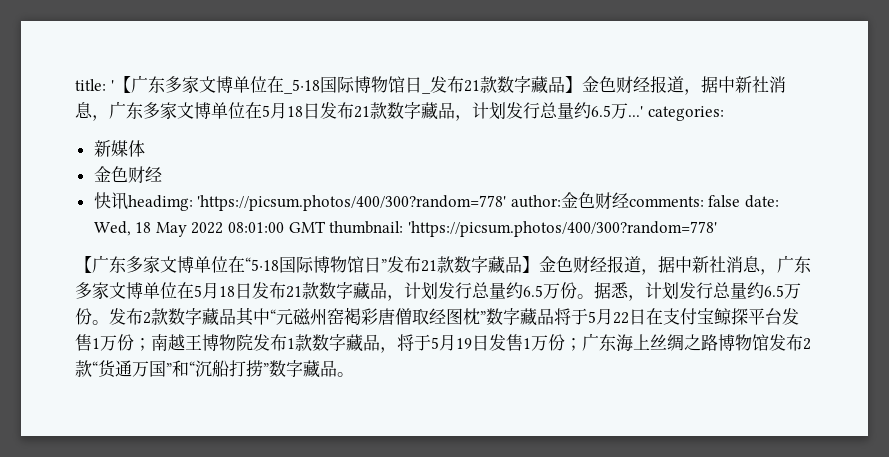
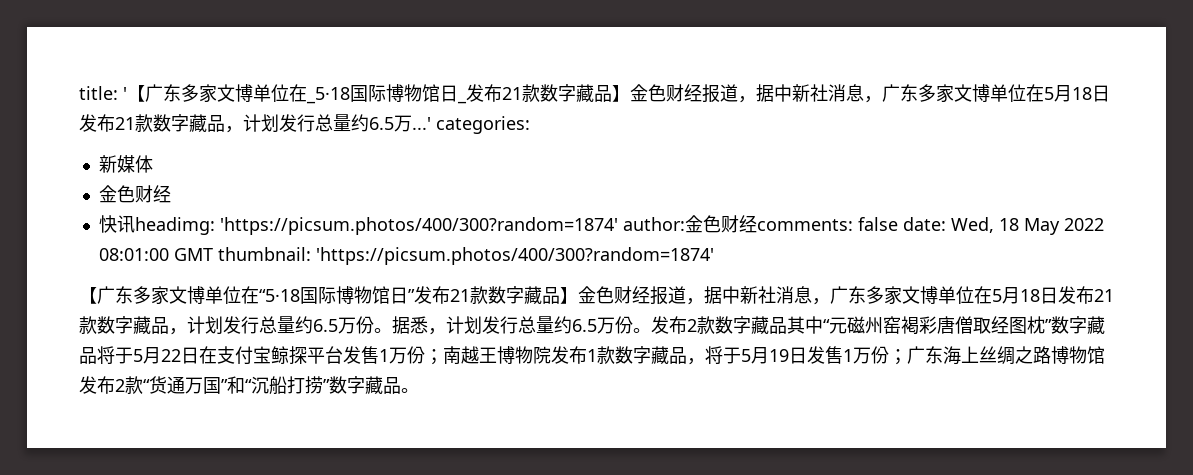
[197,195,507,211] 'https://picsum.photos/400/300?random=778' -> [219,217,618,235] 'https://picsum.photos/400/300?random=1874'
[407,221,717,237] 'https://picsum.photos/400/300?random=778' -> [315,247,714,265] 'https://picsum.photos/400/300?random=1874'

